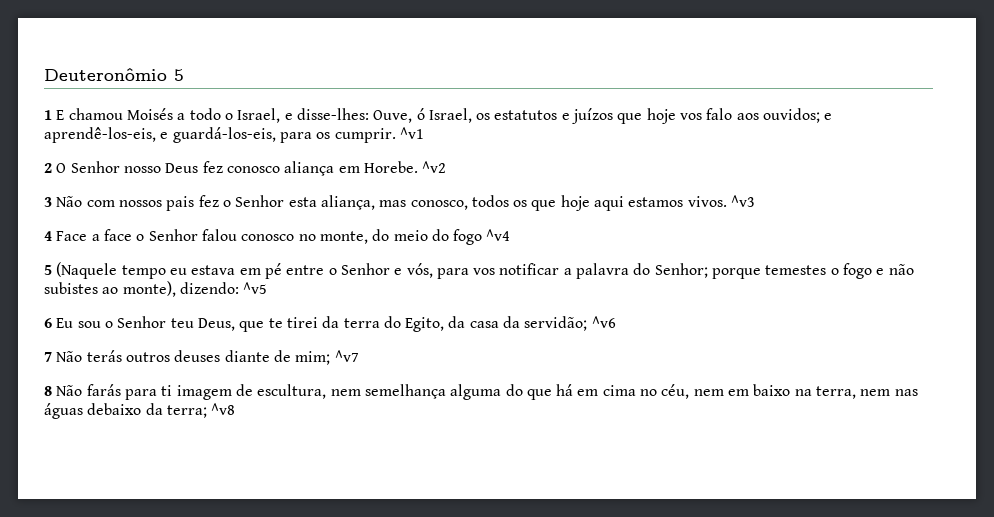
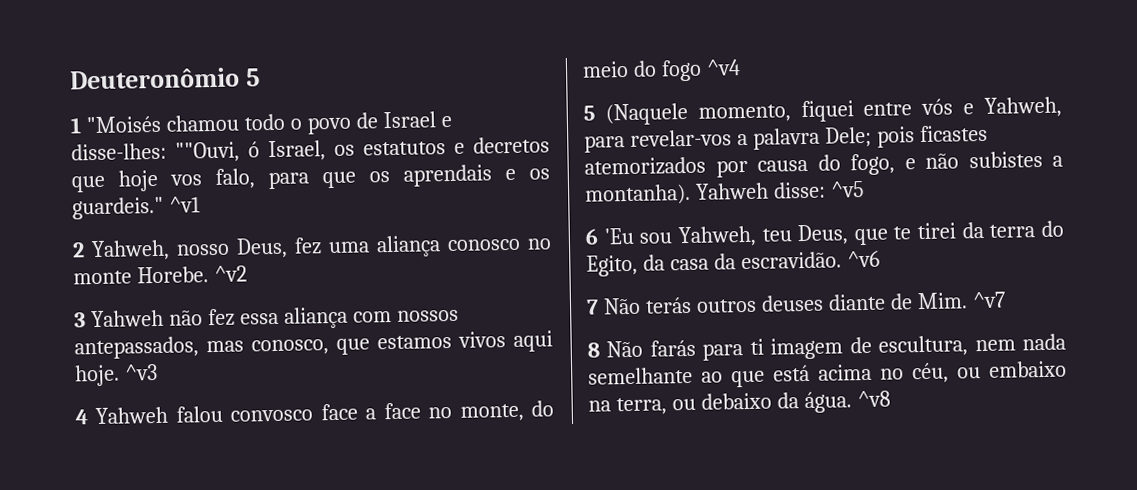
[56,108,281,123] E chamou Moisés a todo o Israel, -> [85,111,436,135] "Moisés chamou todo o povo de Israel
[373,110,413,123] Ouve, -> [175,141,240,163] ""Ouvi,
[572,108,614,124] juízos -> [473,136,550,154] decretos
[706,108,833,123] [44,127,424,143] [44,161,447,176] [44,195,756,211] [44,229,295,241] falo aos ouvidos; e aprendê-los-eis, e guardá-los-eis, para os cumprir. ^v1 // 2 O Senhor nosso Deus fez conosco aliança em Horebe. ^v2 // 3 Não com nossos pais fez o Senhor esta aliança, mas conosco, todos os que hoje aqui estamos vivos. ^v3 // 4 Face a face o Senhor falou conosco -> [215,164,550,190] [72,196,201,220] [72,235,552,262] [73,265,247,285] [74,306,459,329] [74,330,553,360] [74,363,158,387] [75,402,421,425] falo, para que os aprendais e os guardeis." ^v1 // 2 Yahweh, nosso Deus, fez uma aliança conosco no monte Horebe. ^v2 // 3 Yahweh não fez essa aliança com nossos antepassados, mas conosco, que estamos vivos aqui hoje. ^v3 // 4 Yahweh falou convosco face a face
[121,263,914,279] [44,281,268,297] [44,316,167,328] tempo eu estava em pé entre o Senhor e vós, para vos notificar a palavra do Senhor; porque temestes o fogo e não subistes ao monte), dizendo: ^v5 // 6 Eu sou o Senhor -> [697,96,1062,123] [584,124,988,153] [584,150,1063,178] [584,181,864,206] [585,225,757,248] momento, fiquei entre vós e Yahweh, para revelar-vos a palavra Dele; pois ficastes atemorizados por causa do fogo, e não subistes a montanha). Yahweh disse: ^v5 // 6 'Eu sou Yahweh,
[524,316,588,331] servidão; -> [740,251,842,270] escravidão.
[295,351,331,365] mim; -> [916,292,968,310] Mim.
[364,384,918,400] [44,403,83,419] semelhança alguma do que há em cima no céu, nem em baixo na terra, nem nas águas -> [1022,333,1066,351] [588,360,1067,388] [588,397,696,416] nada semelhante ao que está acima no céu, ou embaixo na terra, ou
[166,405,207,418] terra; -> [803,391,852,414] água.

